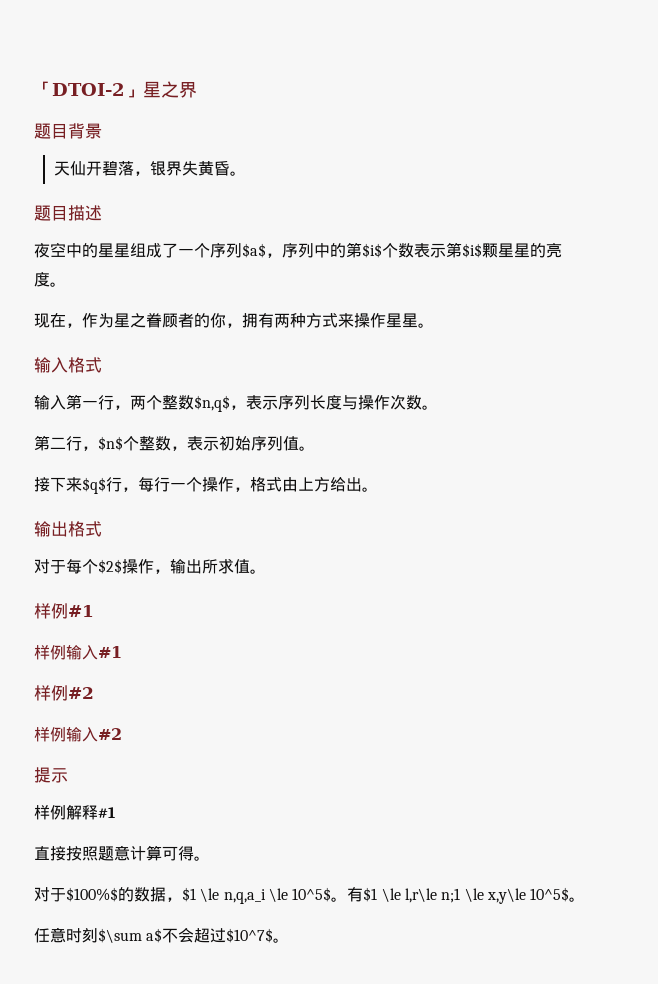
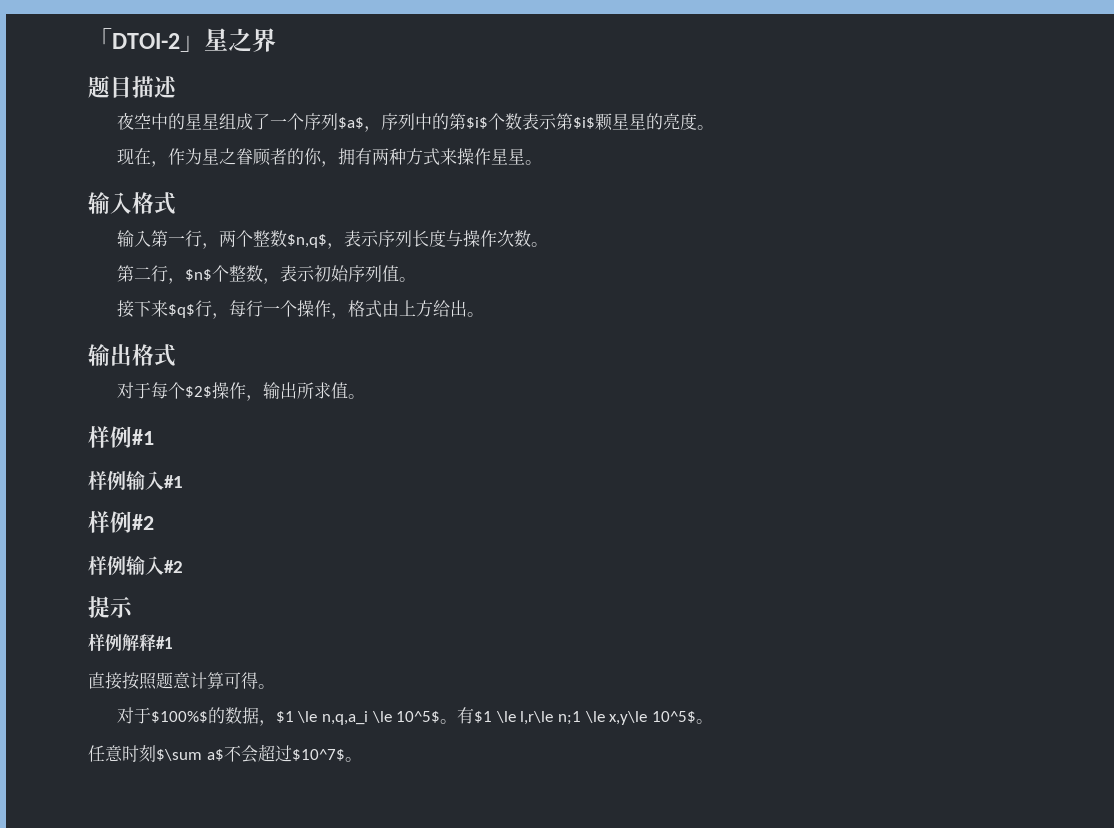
[34,123,102,139] [53,161,246,176] // 题目背景 // 天仙开碧落，银界失黄昏。 -> (276, 40) none

